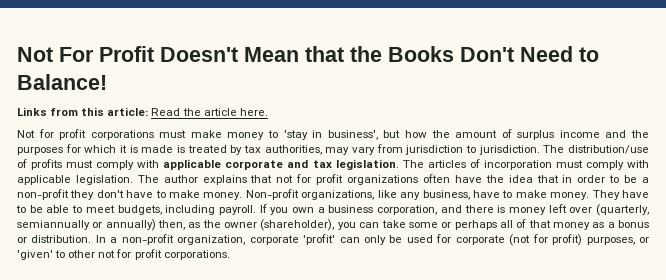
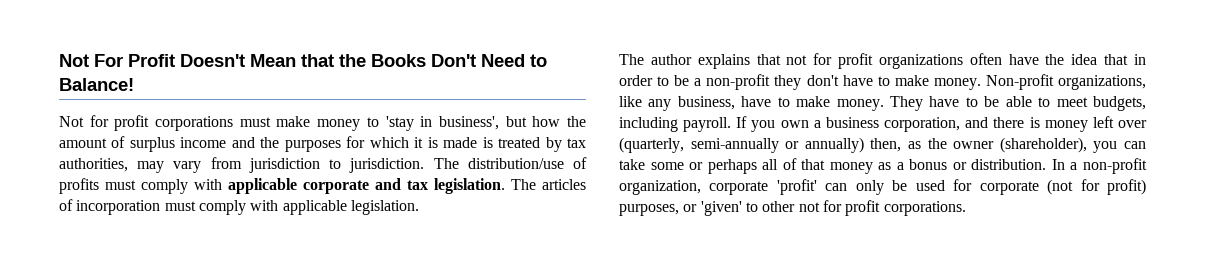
[17,107,268,116] // Links from this article: Read the article here. -> (134, 84) none
(133, 180) none -> (419, 207) //
[17,220,90,230] semiannually -> [690,138,779,153] semi-annually

